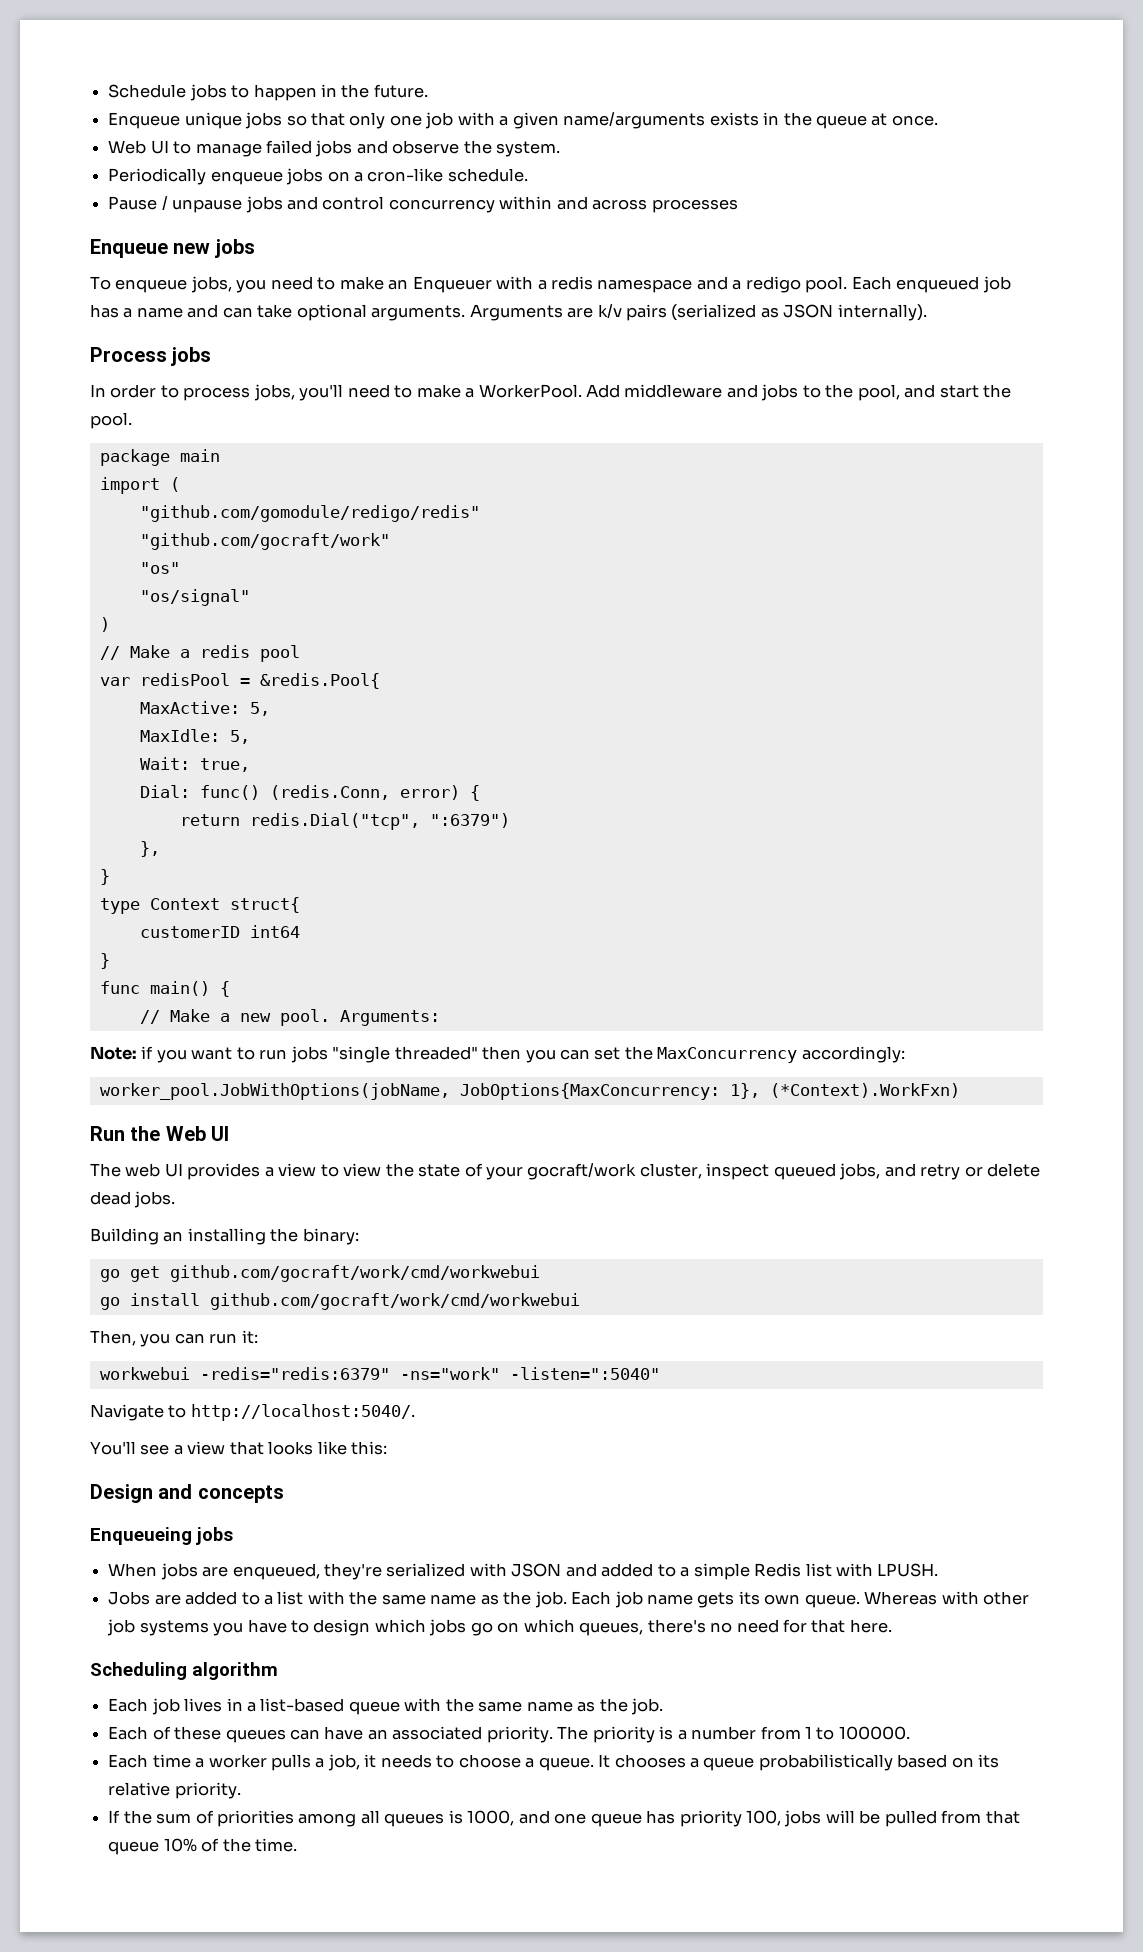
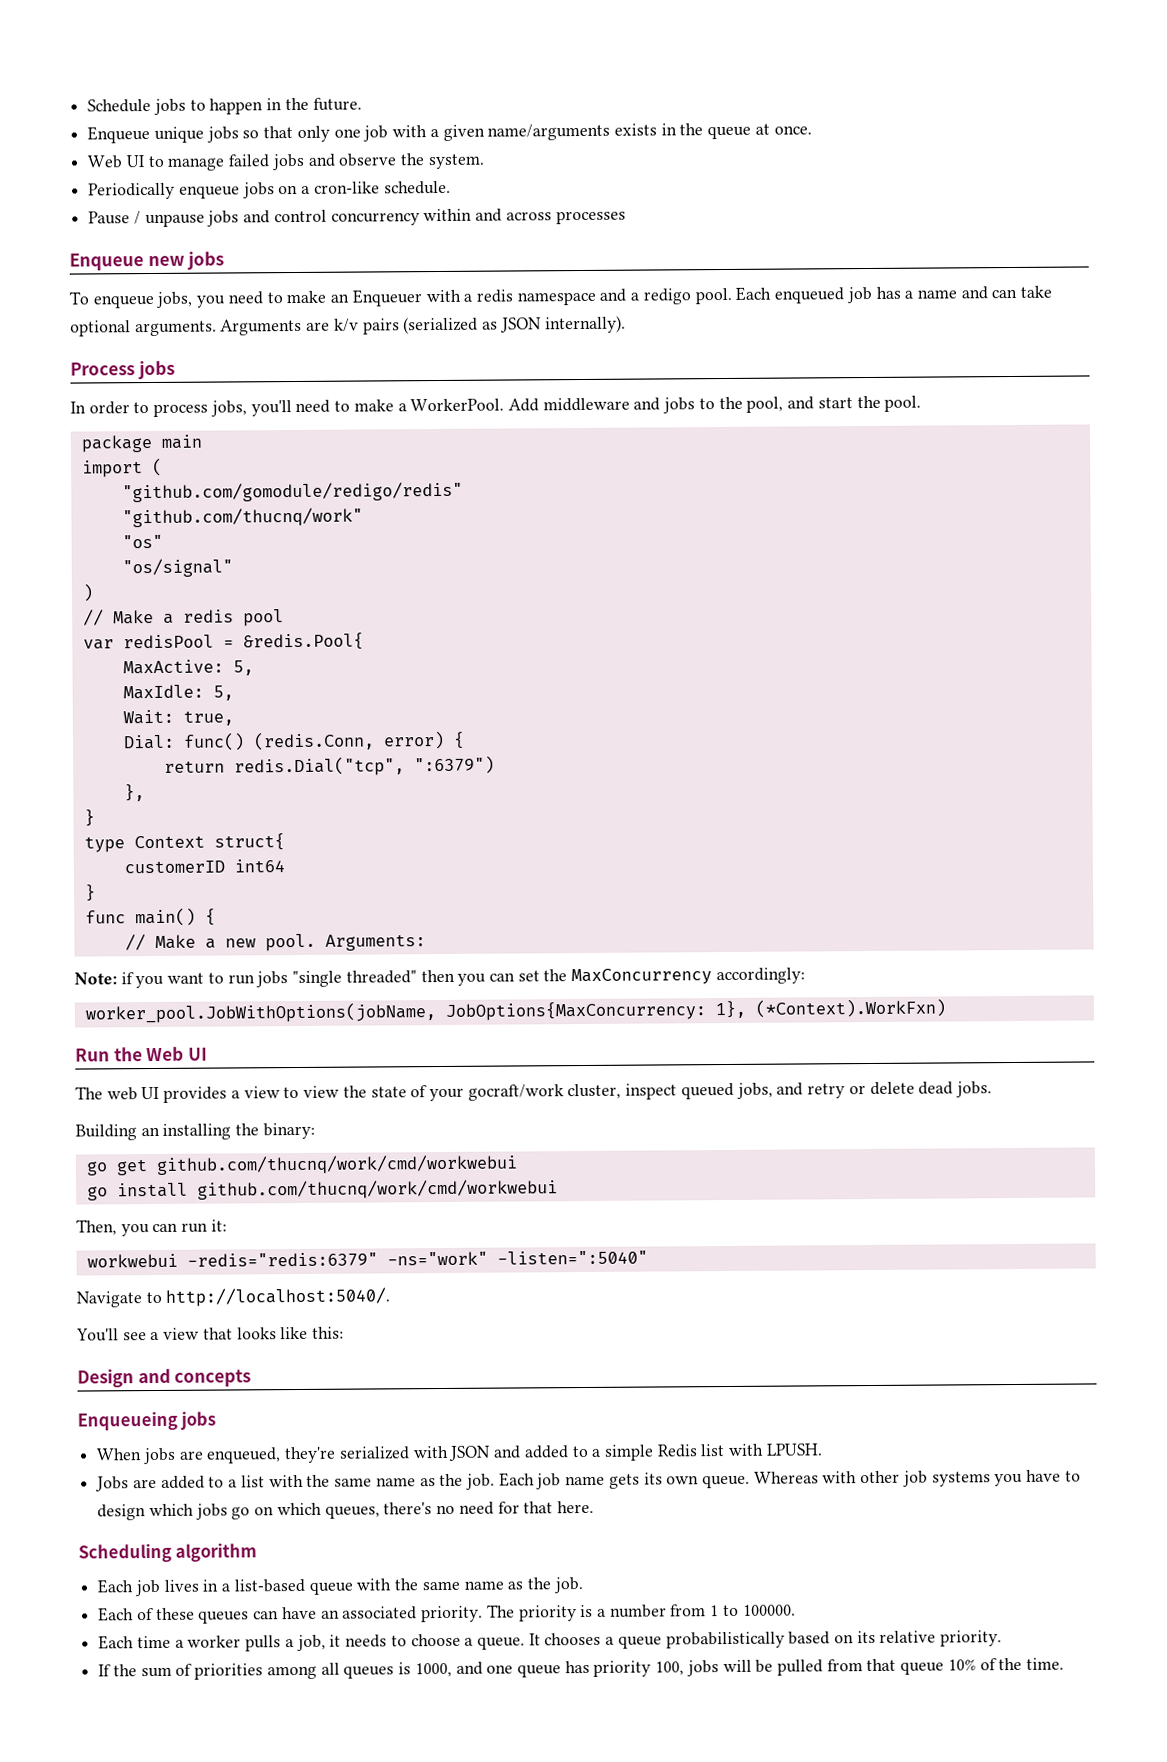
[139,533,390,550] "github.com/gocraft/work" -> [121,507,363,528] "github.com/thucnq/work"
[169,1265,540,1282] github.com/gocraft/work/cmd/workwebui -> [155,1154,518,1175] github.com/thucnq/work/cmd/workwebui
[209,1293,580,1310] github.com/gocraft/work/cmd/workwebui -> [196,1179,558,1200] github.com/thucnq/work/cmd/workwebui

